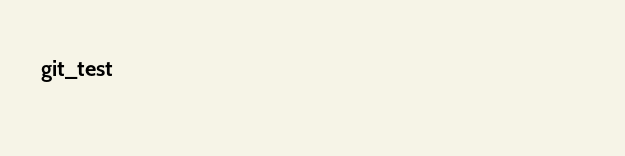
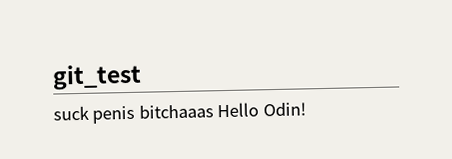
(113, 71) none -> [53,102,306,124] // suck penis bitchaaas Hello Odin!

